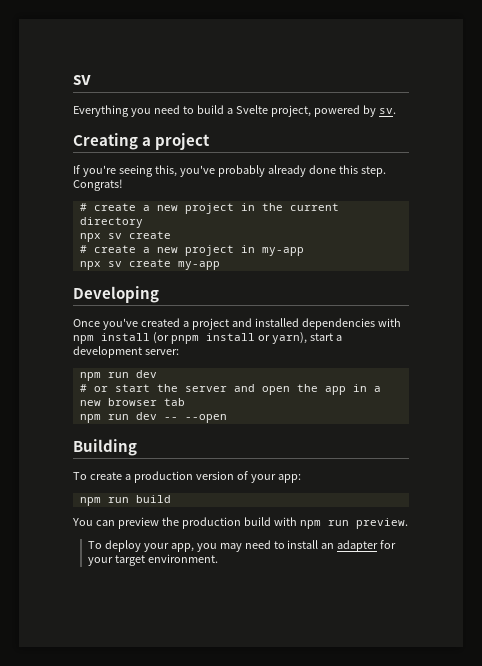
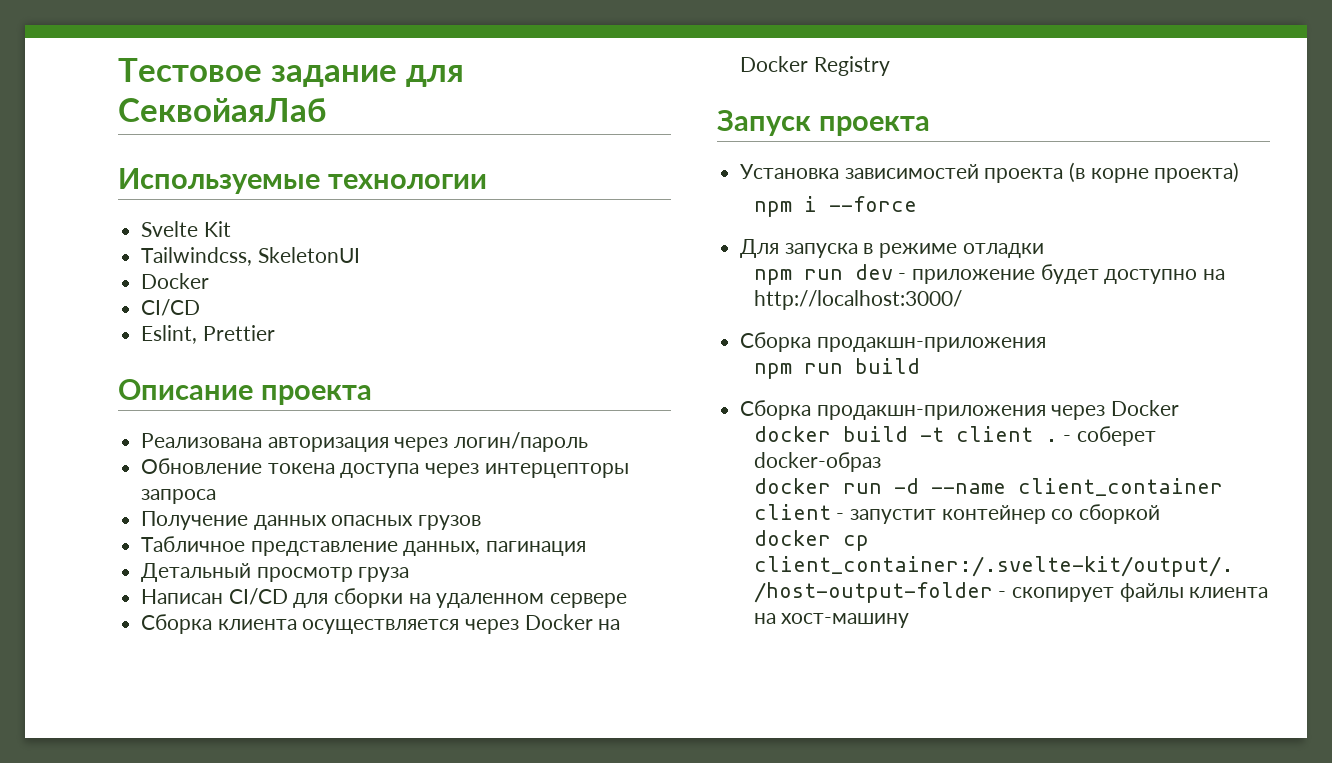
[73,75,91,85] [73,105,396,117] [73,133,211,150] [73,165,386,177] [73,179,123,191] [79,203,339,214] [79,217,143,228] [79,231,171,242] [79,245,304,256] [79,259,220,270] [73,286,159,303] [73,318,401,330] [73,332,342,344] [73,346,179,358] [79,370,157,381] [79,384,381,395] [79,398,185,406] [79,412,227,423] [73,439,137,456] [73,471,301,483] [79,495,171,506] [72,517,408,529] [87,540,397,552] [87,554,218,566] sv // Everything you need to build a Svelte project, powered by sv. // Creating a project // If you're seeing this, you've probably already done this step. Congrats! // # create a new project in the current directory // npx sv create // # create a new project in my-app // npx sv create my-app // Developing // Once you've created a project and installed dependencies with npm install (or pnpm install or yarn), start a development server: // npm run dev // # or start the server and open the app in a new browser tab // npm run dev -- --open // Building // To create a production version of your app: // npm run build // You can preview the production build with npm run preview. // To deploy your app, you may need to install an adapter for your target environment. -> [118,58,464,87] [118,98,327,122] [118,168,487,194] [141,221,231,237] [141,247,360,266] [141,273,210,289] [141,299,201,316] [141,325,275,344] [118,379,372,405] [141,432,589,452] [141,458,629,478] [141,489,217,504] [141,511,482,530] [141,536,587,556] [141,563,410,582] [141,588,628,608] [141,614,621,634] [740,56,890,76] [717,110,930,136] [740,162,1240,183] [753,196,917,217] [740,239,1044,258] [753,264,1225,285] [753,290,962,310] [740,332,1046,352] [753,358,920,379] [740,400,1180,420] [753,426,1156,446] [753,452,881,472] [753,478,1223,496] [753,504,1160,524] [753,530,869,551] [753,556,1234,577] [753,582,1269,603] [753,613,910,628] Тестовое задание для СеквойаяЛаб // Используемые технологии // Svelte Kit // Tailwindcss, SkeletonUI // Docker // CI/CD // Eslint, Prettier // Описание проекта // Реализована авторизация через логин/пароль // Обновление токена доступа через интерцепторы запроса // Получение данных опасных грузов // Табличное представление данных, пагинация // Детальный просмотр груза // Написан CI/CD для сборки на удаленном сервере // Сборка клиента осуществляется через Docker на Docker Registry // Запуск проекта // Установка зависимостей проекта (в корне проекта) // npm i --force // Для запуска в режиме отладки // npm run dev - приложение будет доступно на http://localhost:3000/ // Сборка продакшн-приложения // npm run build // Сборка продакшн-приложения через Docker // docker build -t client . - соберет docker-образ // docker run -d --name client_container client - запустит контейнер со сборкой // docker cp client_container:/.svelte-kit/output/. /host-output-folder - скопирует файлы клиента на хост-машину

